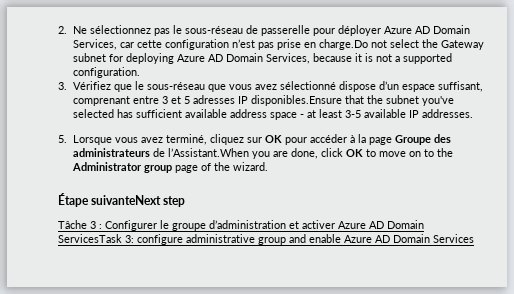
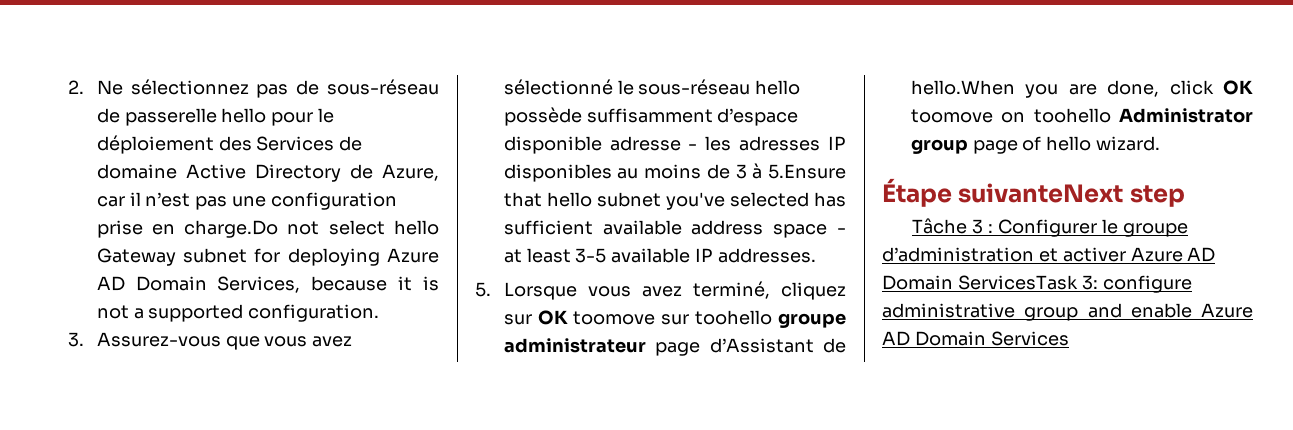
[172,25,182,34] le -> [296,80,320,95] de
[312,25,470,36] [72,39,274,50] pour déployer Azure AD Domain Services, car cette configuration n’est pas -> [221,108,335,126] [96,135,363,154] [96,164,439,182] [96,192,398,210] hello pour le déploiement des Services de domaine Active Directory de Azure, car il n’est pas une configuration
[421,39,438,48] the -> [394,220,439,235] hello
[72,81,483,92] [72,95,383,106] Vérifiez que le sous-réseau que vous avez sélectionné dispose d’un espace suffisant, comprenant entre 3 et 5 adresses IP disponibles.Ensure that the -> [96,332,353,350] [503,79,801,95] [503,107,799,126] [503,136,846,154] [503,163,846,182] [503,192,592,207] Assurez-vous que vous avez sélectionné le sous-réseau hello possède suffisamment d’espace disponible adresse - les adresses IP disponibles au moins de 3 à 5.Ensure that hello
[284,134,451,145] [72,148,249,157] pour accéder à la page Groupe des administrateurs de l’Assistant.When -> [573,310,846,328] [503,338,846,356] [910,80,1015,95] toomove sur toohello groupe administrateur page d’Assistant de hello.When
[365,148,453,157] to move on to the -> [910,108,1111,123] toomove on toohello
[213,162,230,171] the -> [1046,136,1092,151] hello

